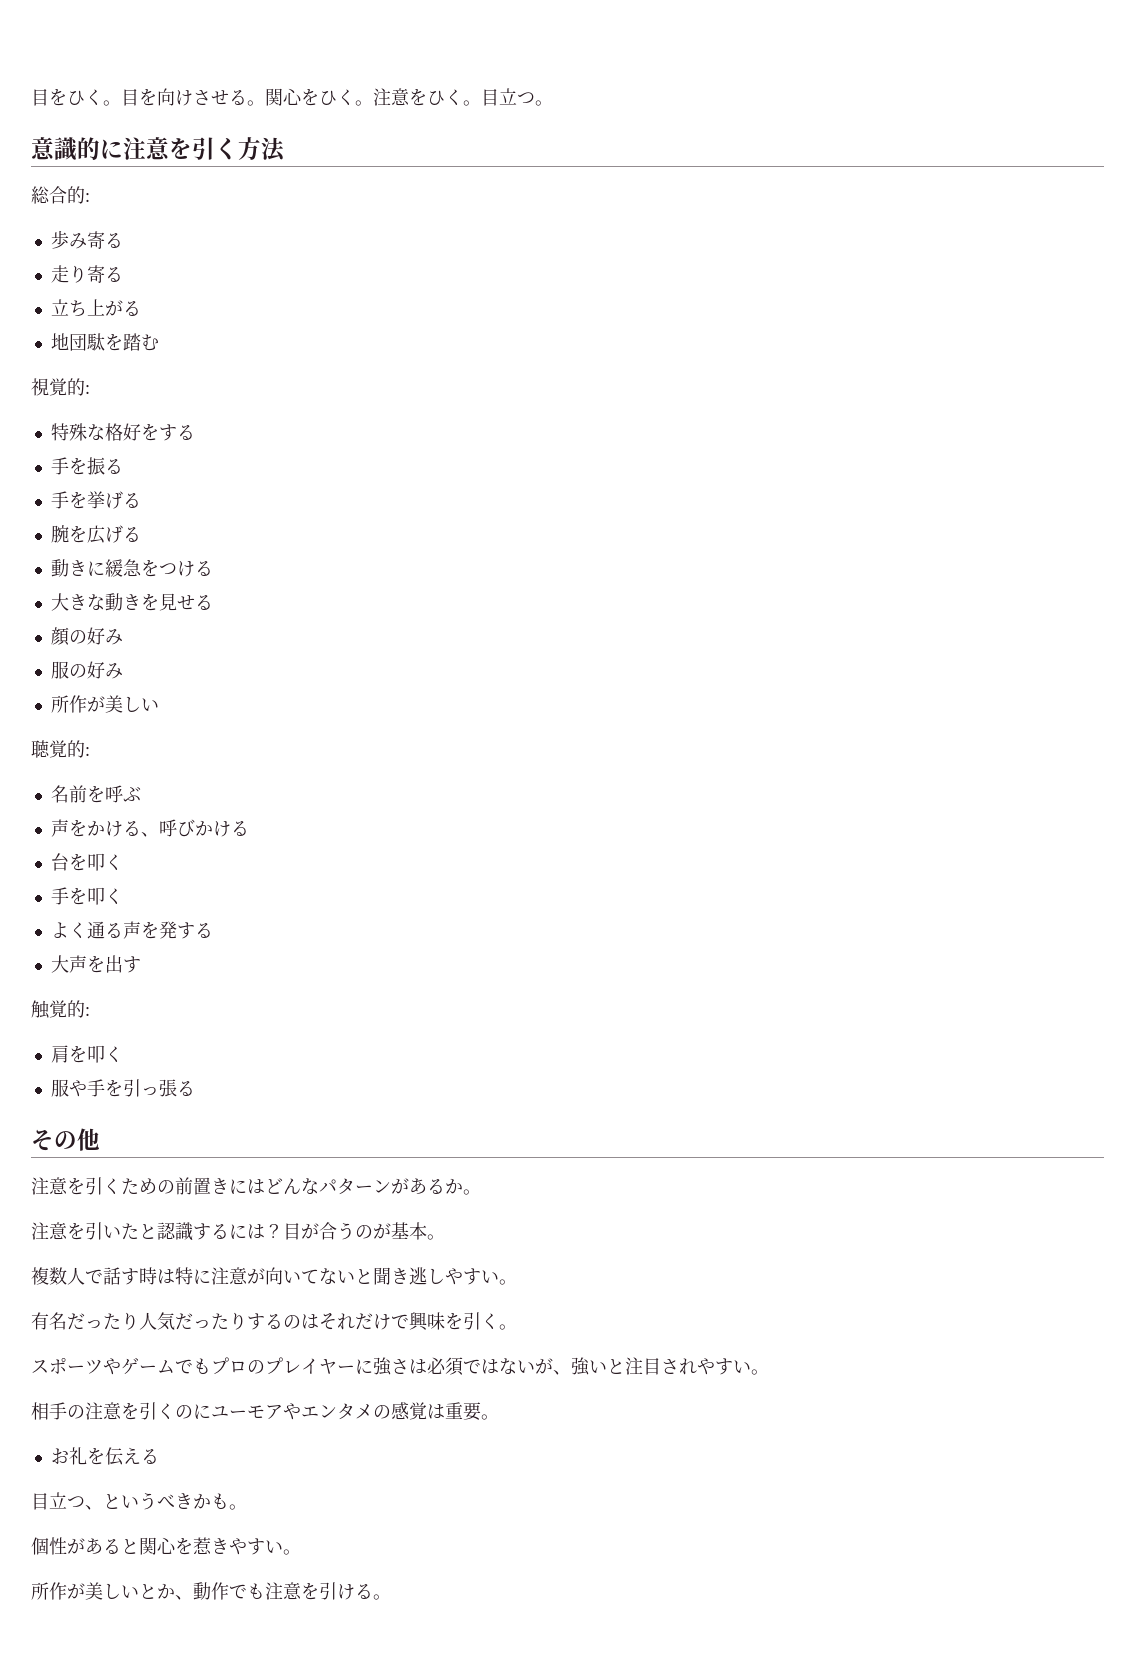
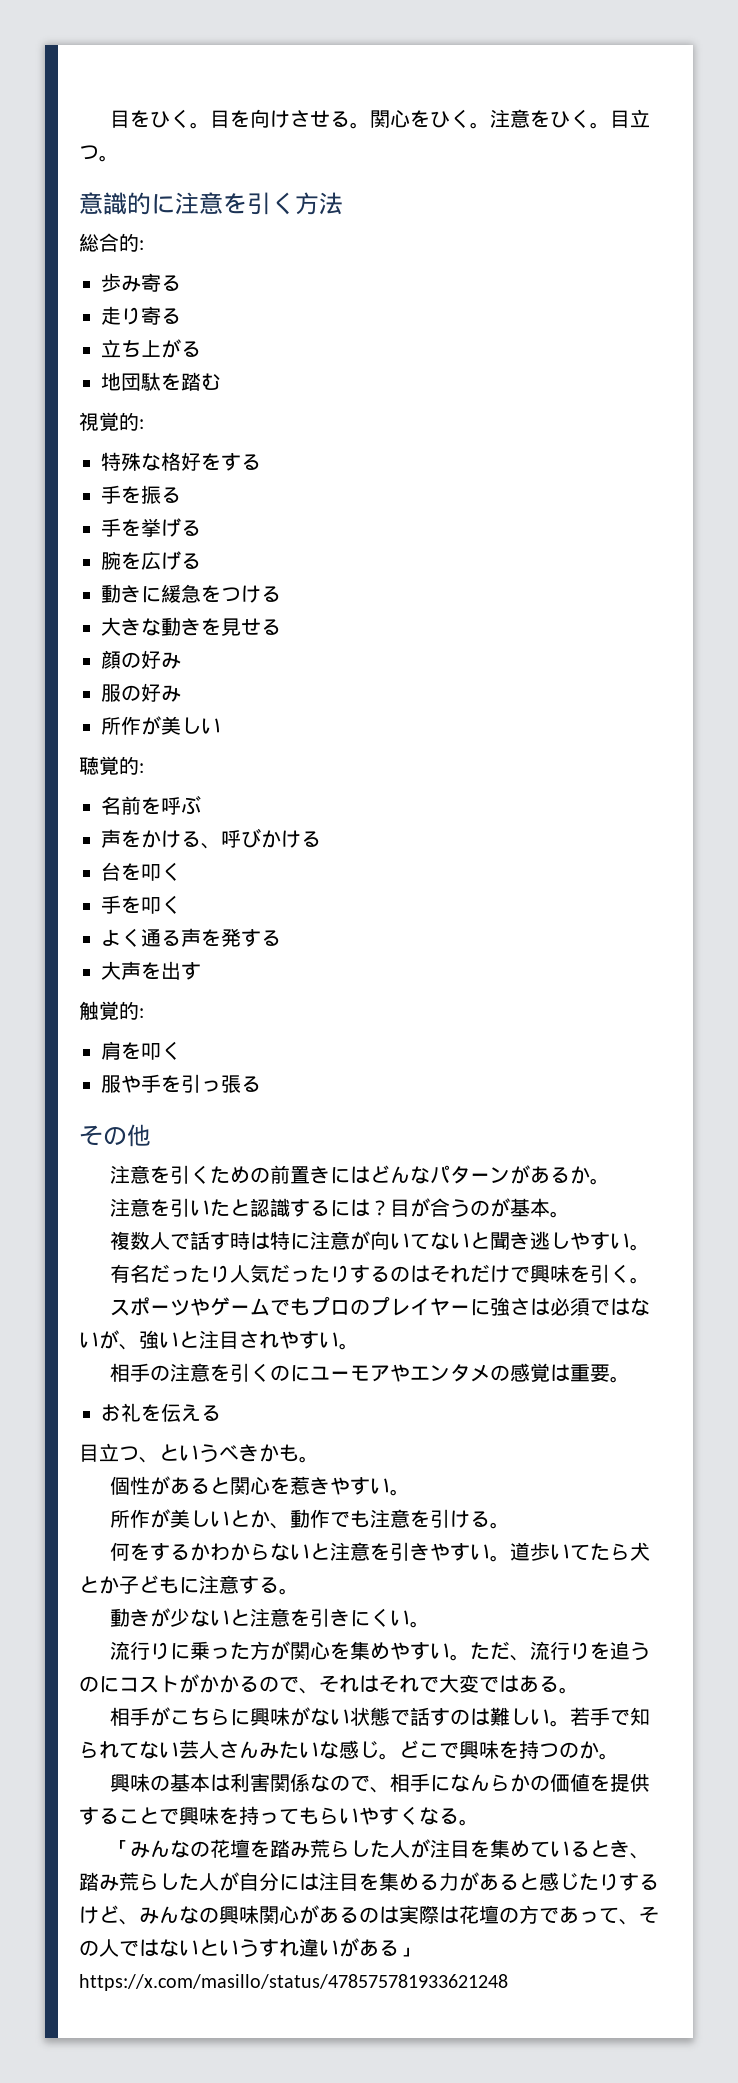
(391, 1597) none -> [109,1542,650,1562] [79,1575,299,1595] [109,1608,430,1628] [109,1641,650,1661] [79,1674,579,1694] [109,1707,650,1727] [79,1740,619,1760] [109,1773,650,1793] [79,1806,479,1826] [109,1839,650,1859] [79,1872,659,1891] [79,1905,659,1925] [79,1938,419,1958] [79,1974,508,1991] // 何をするかわからないと注意を引きやすい。道歩いてたら犬とか子どもに注意する。 // 動きが少ないと注意を引きにくい。 // 流行りに乗った方が関心を集めやすい。ただ、流行りを追うのにコストがかかるので、それはそれで大変ではある。 // 相手がこちらに興味がない状態で話すのは難しい。若手で知られてない芸人さんみたいな感じ。どこで興味を持つのか。 // 興味の基本は利害関係なので、相手になんらかの価値を提供することで興味を持ってもらいやすくなる。 // 「みんなの花壇を踏み荒らした人が注目を集めているとき、踏み荒らした人が自分には注目を集める力があると感じたりするけど、みんなの興味関心があるのは実際は花壇の方であって、その人ではないというすれ違いがある」https://x.com/masillo/status/478575781933621248

